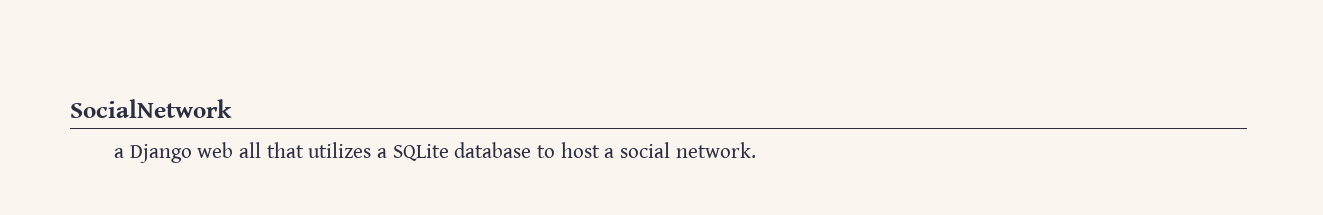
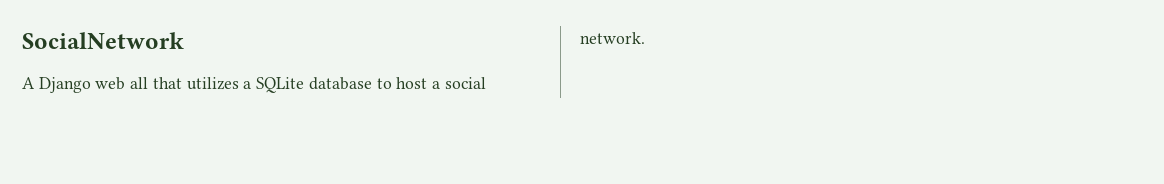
[113,148,124,158] a -> [22,77,35,89] A

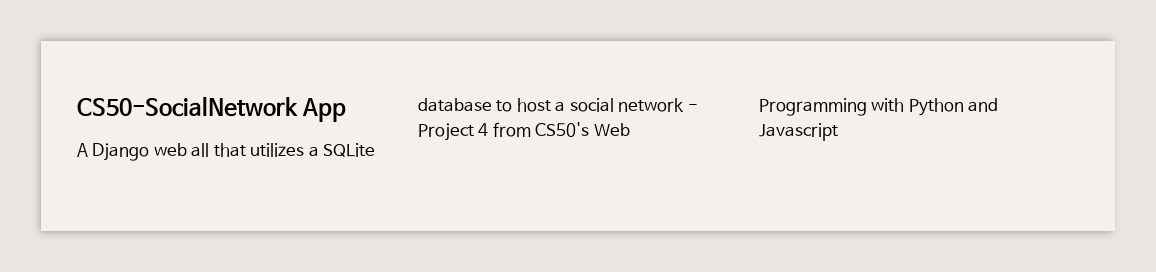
[22,32,184,49] SocialNetwork -> [77,96,347,122] CS50-SocialNetwork App
[580,32,645,44] network. -> [618,98,698,112] [418,122,630,141] [759,98,999,116] [759,123,838,141] network - Project 4 from CS50's Web Programming with Python and Javascript

